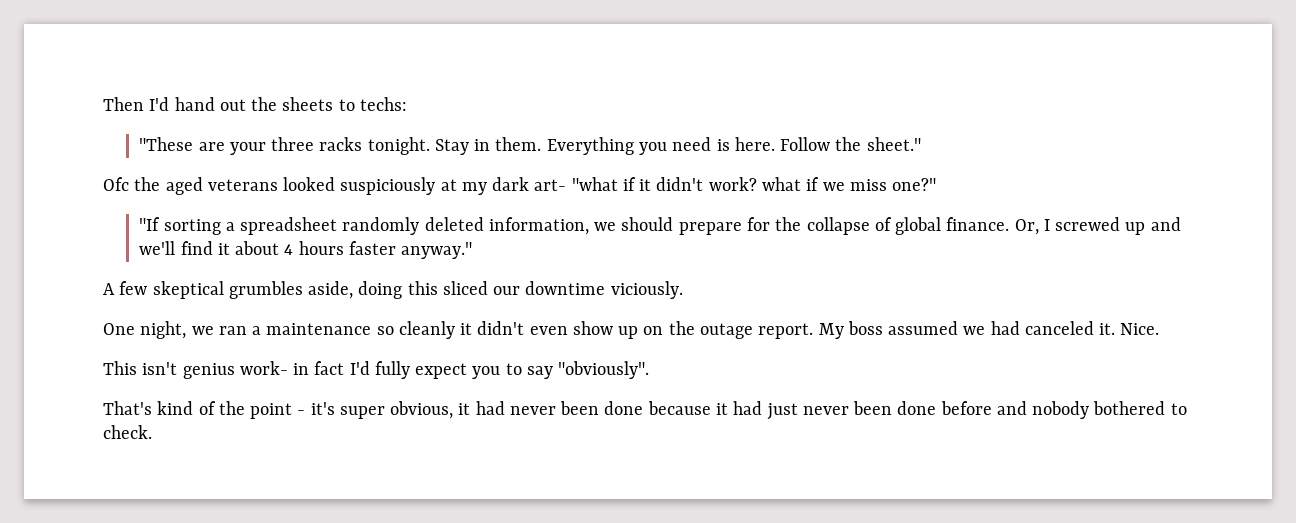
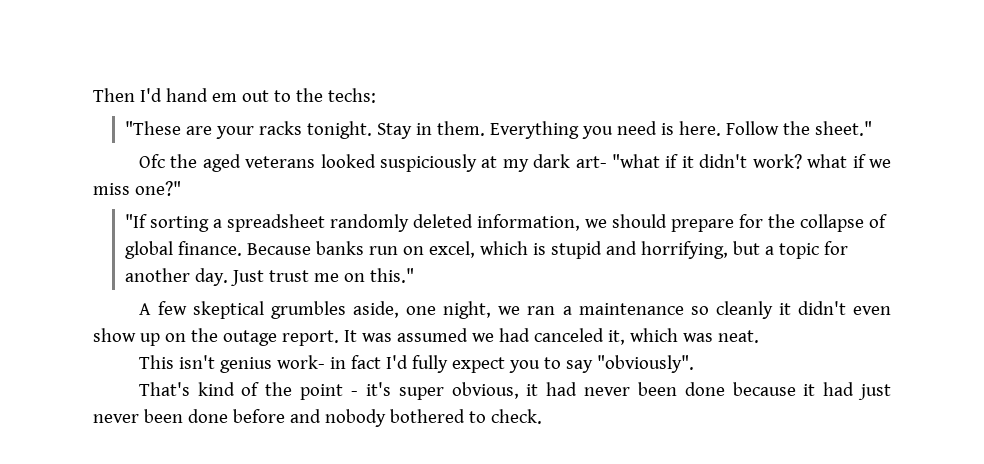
[219,97,355,111] out the sheets to -> [211,88,323,102] em out to the
[271,137,315,151] three -> (255, 132) none
[1014,217,1181,235] [139,241,473,259] Or, I screwed up and we'll find it about 4 hours faster anyway." -> [247,241,849,259] [125,268,415,286] Because banks run on excel, which is stupid and horrifying, but a topic for another day. Just trust me on this."
[358,281,683,299] [103,323,135,335] doing this sliced our downtime viciously. // One -> [406,306,437,315] one
[818,321,883,339] My boss -> [343,330,392,342] It was
[1099,323,1160,335] it. Nice. -> [607,328,759,345] it, which was neat.

